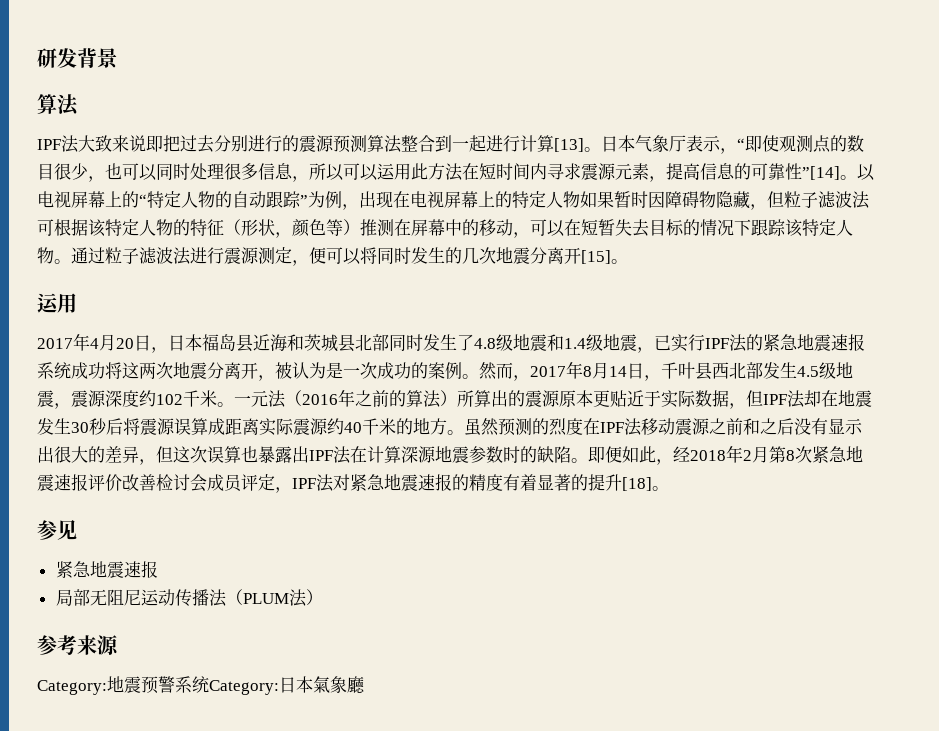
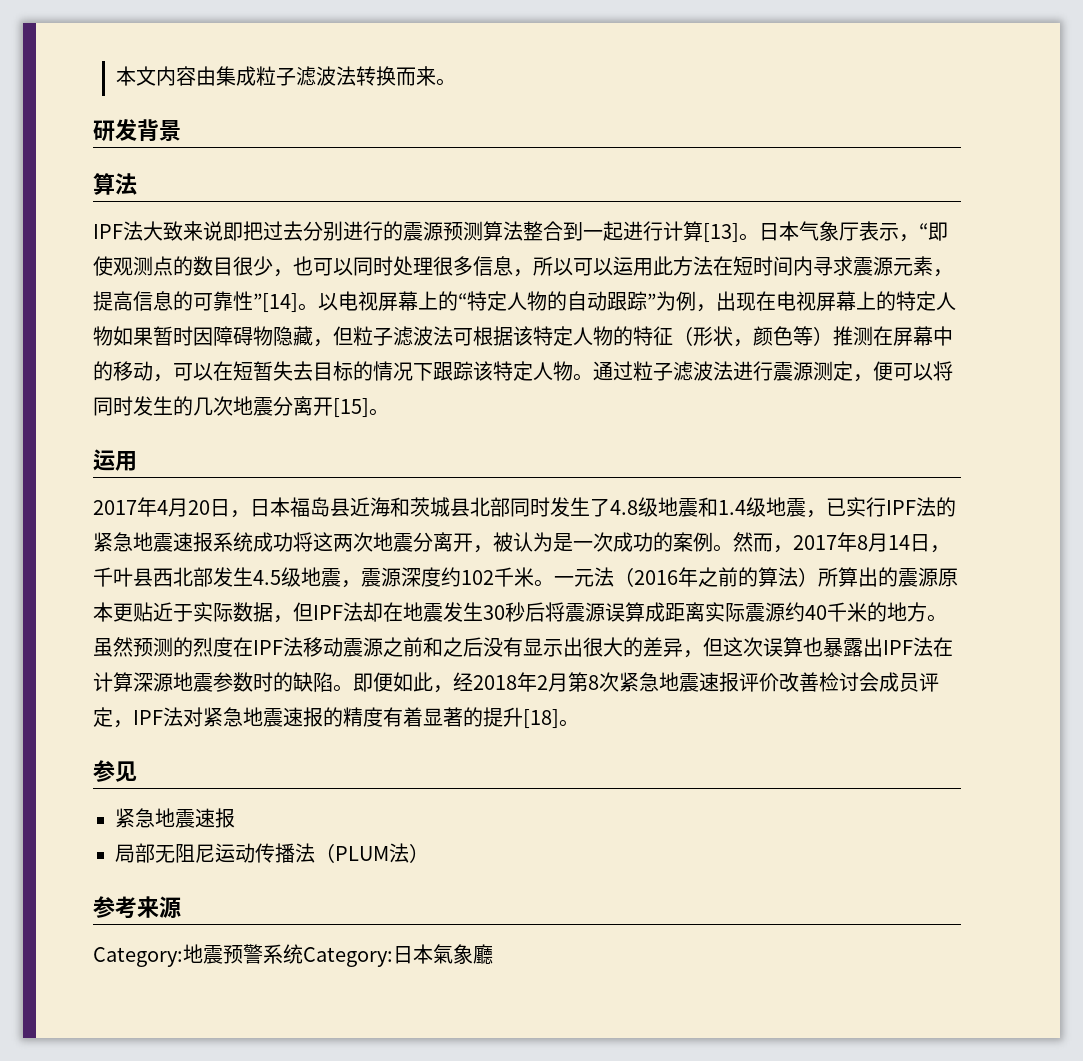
(37, 58) none -> [115,66,456,86] 本文内容由集成粒子滤波法转换而来。 //

